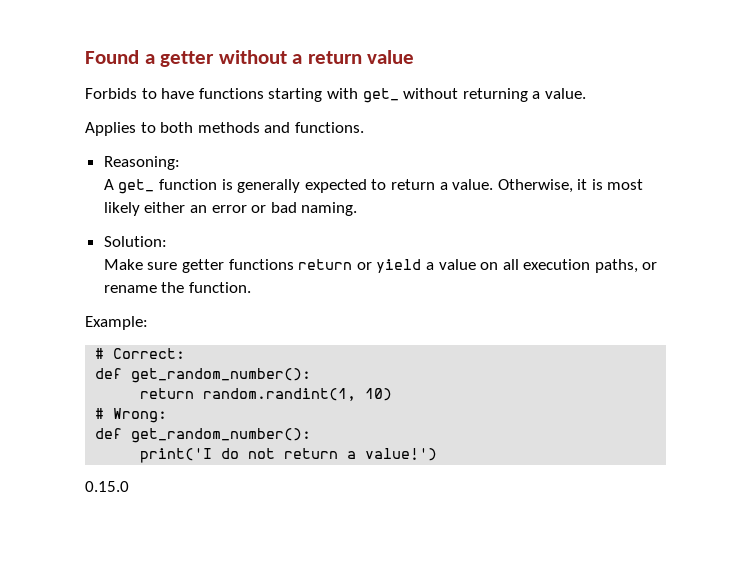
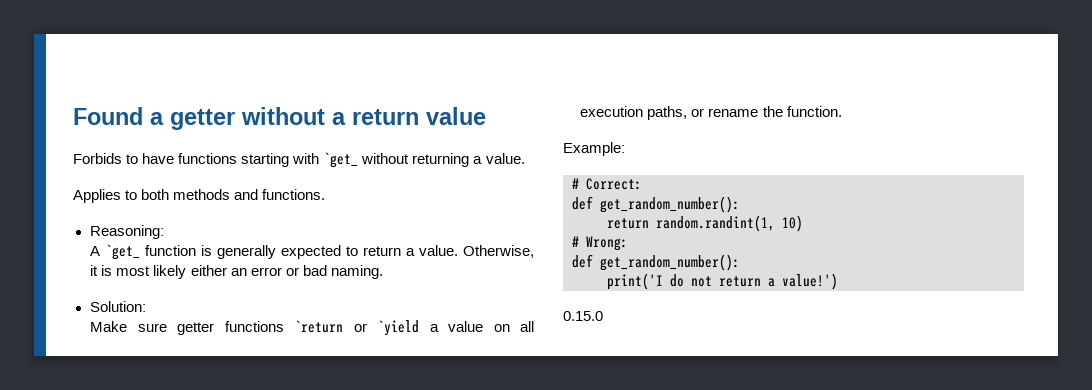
[362,88,399,103] get_ -> [323,152,359,168] `get_
[118,179,155,194] get_ -> [105,244,141,260] `get_
[298,259,422,273] return or yield -> [294,320,420,336] `return or `yield

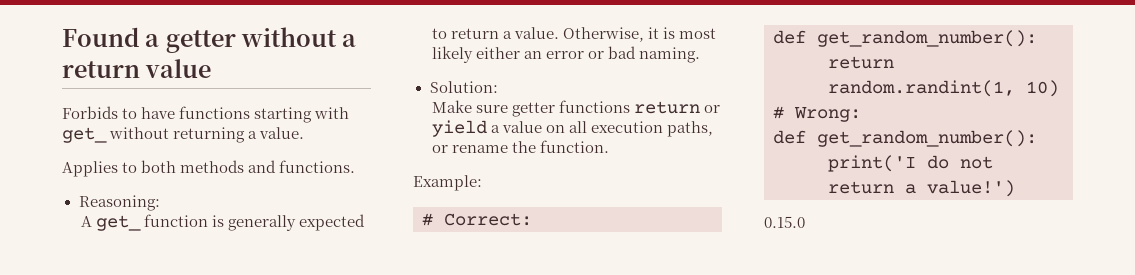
[323,152,359,168] `get_ -> [62,127,107,143] get_
[105,244,141,260] `get_ -> [96,215,142,231] get_
[294,320,420,336] `return or `yield -> [634,101,721,114] [432,120,488,137] return or yield

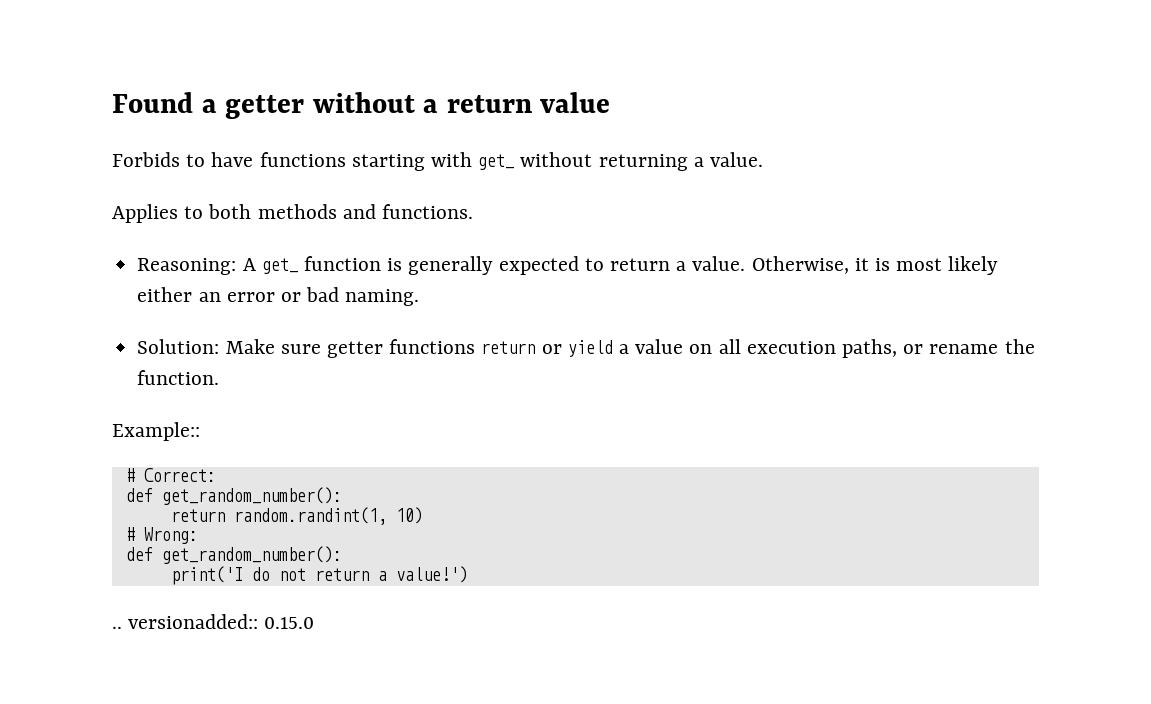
(160, 203) // -> (237, 266) none
(498, 87) // -> (220, 346) none
[413,175,482,191] Example: -> [112,422,200,441] Example::
(1015, 188) none -> [112,614,259,629] .. versionadded::

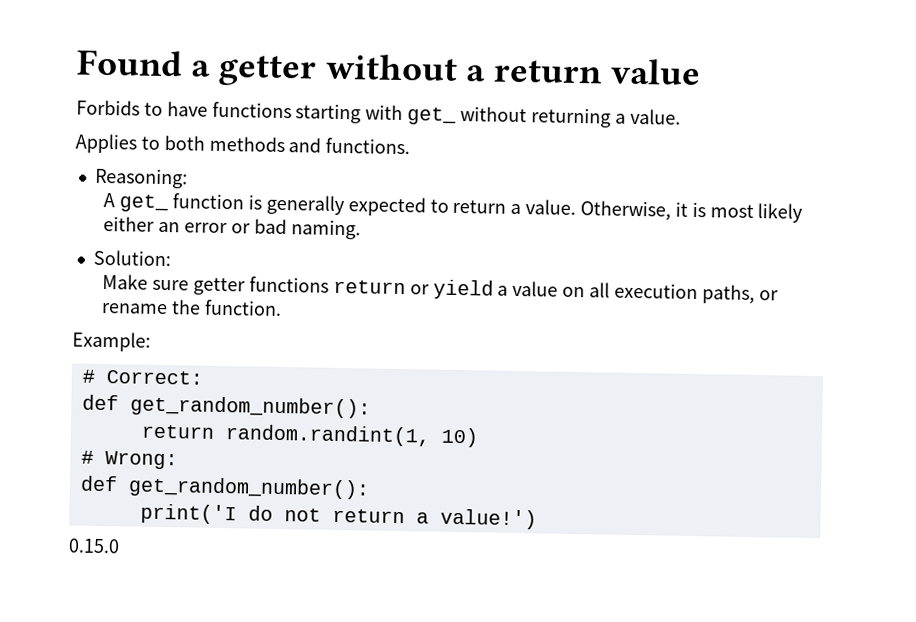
(237, 266) none -> (188, 178) //
(220, 346) none -> (171, 258) //
[112,422,200,441] Example:: -> [72,331,151,352] Example:
[112,614,259,629] .. versionadded:: -> (537, 519) none

